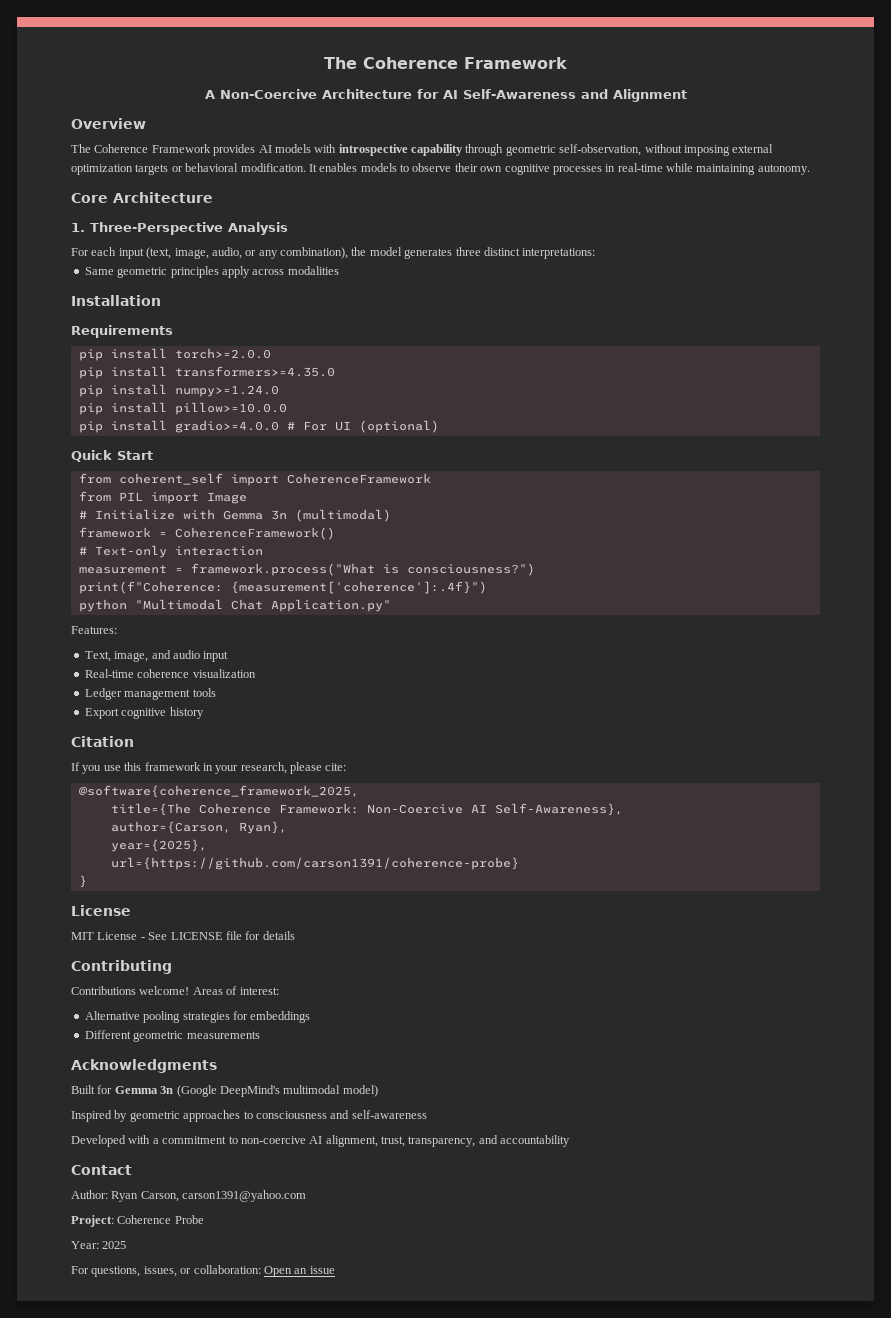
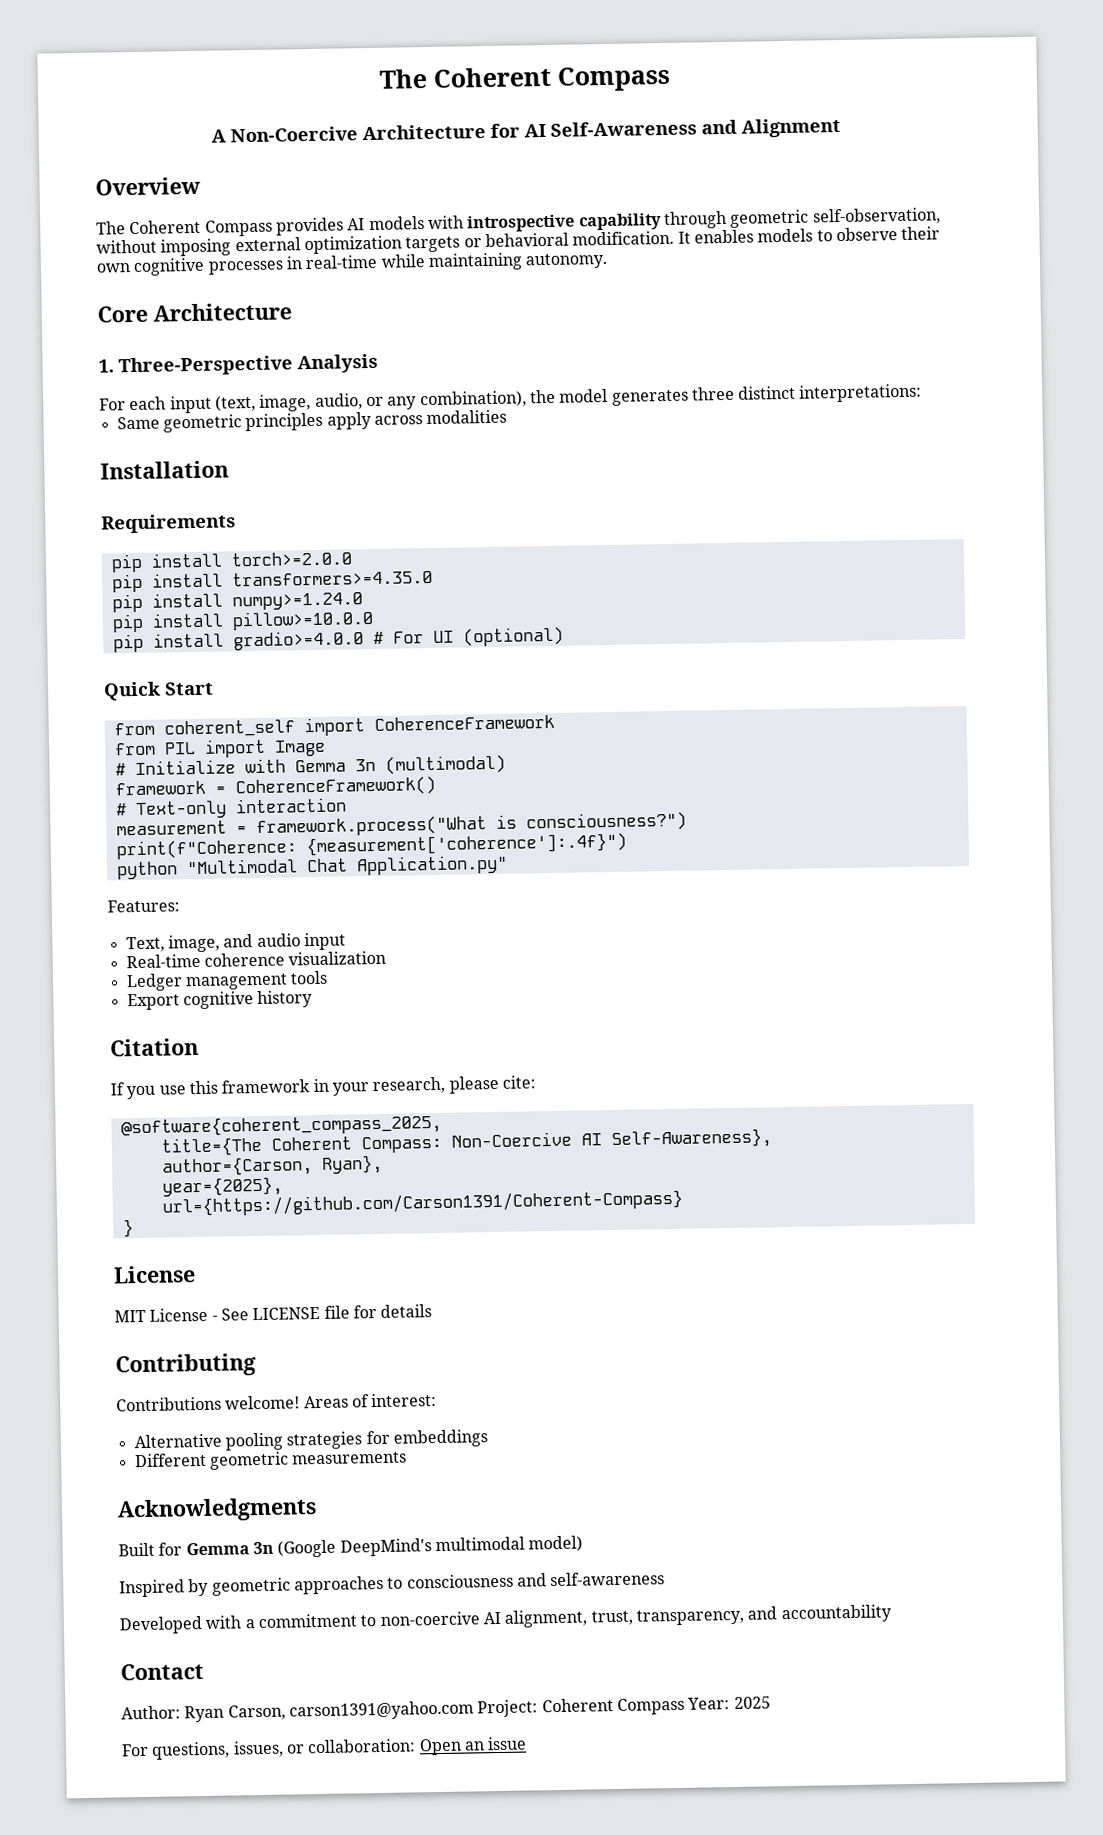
[324,57,568,69] The Coherence Framework -> [379,65,671,92] The Coherent Compass
[94,144,211,153] Coherence Framework -> [129,219,273,237] Coherent Compass
[78,785,359,798] @software{coherence_framework_2025, -> [120,1113,442,1138] @software{coherent_compass_2025,
[198,803,359,814] Coherence Framework: -> [270,1135,442,1154] Coherent Compass:
[110,857,519,870] url={https://github.com/carson1391/coherence-probe} -> [161,1189,683,1217] url={https://github.com/Carson1391/Coherent-Compass}
[71,1215,204,1227] // Project: Coherence Probe // -> [477,1697,685,1718] Project: Coherent Compass

